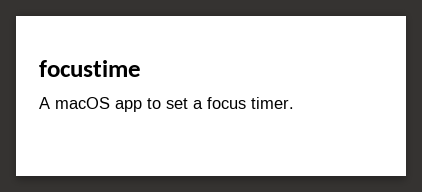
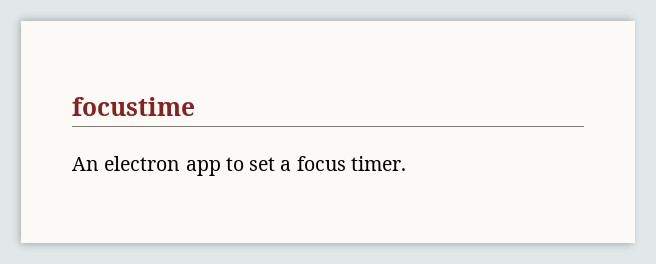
[39,97,110,109] A macOS -> [72,156,181,171] An electron

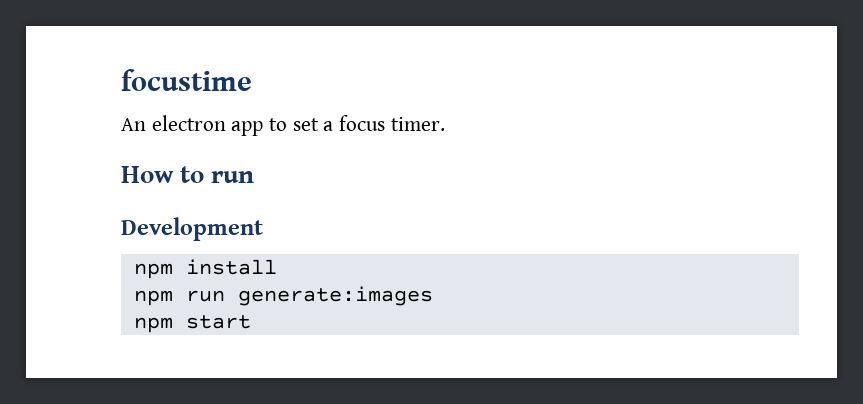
(406, 163) none -> [121,166,255,183] [121,217,263,241] [133,259,277,279] [133,286,433,306] [133,315,251,333] // How to run // Development // npm install // npm run generate:images // npm start

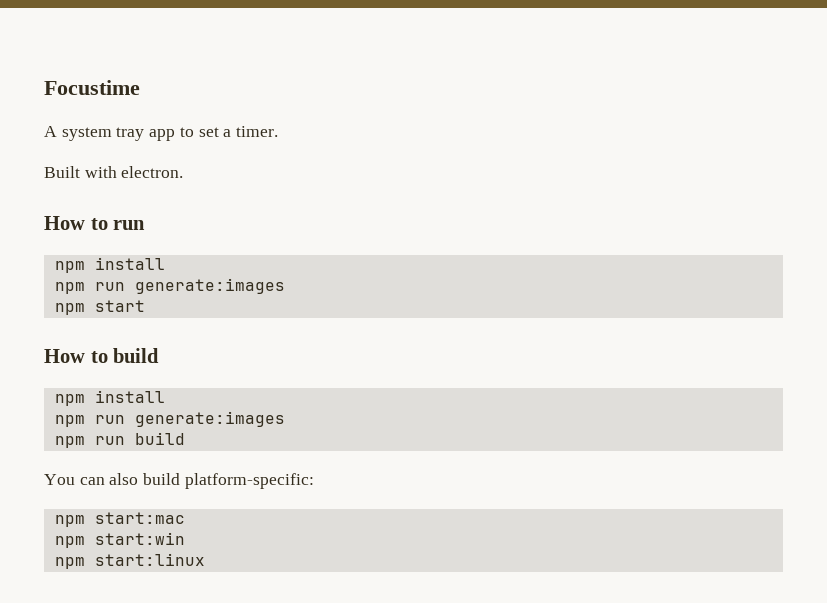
[121,69,252,91] [121,115,226,131] focustime // An electron -> [44,80,140,95] [44,126,145,141] Focustime // A system tray
[339,115,386,131] focus -> (232, 133) none
(445, 124) none -> [44,166,184,178] // Built with electron.
[121,217,263,241] // Development -> (146, 225) none
(251, 322) none -> [44,348,160,363] [54,390,165,406] [54,411,285,427] [54,432,185,448] [44,473,314,489] [54,512,185,527] [54,532,185,548] [54,553,205,569] // How to build // npm install // npm run generate:images // npm run build // You can also build platform-specific: // npm start:mac // npm start:win // npm start:linux

